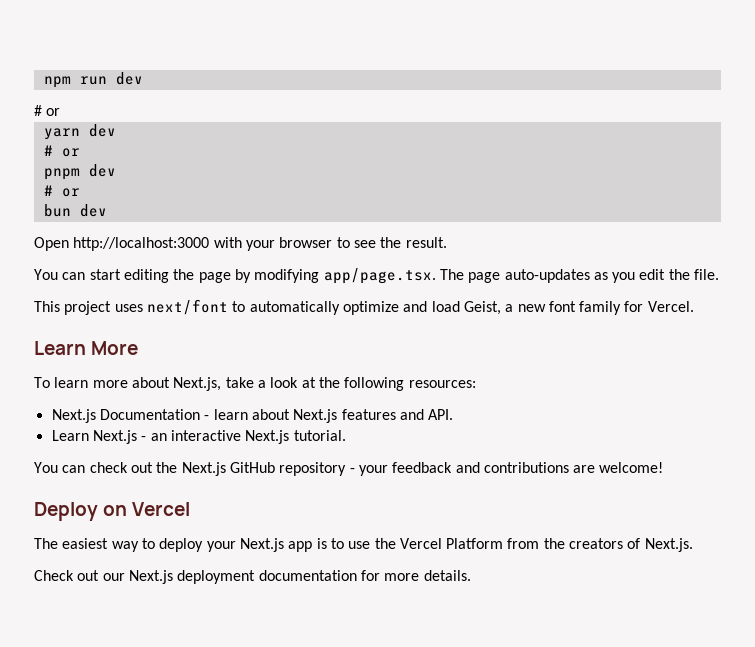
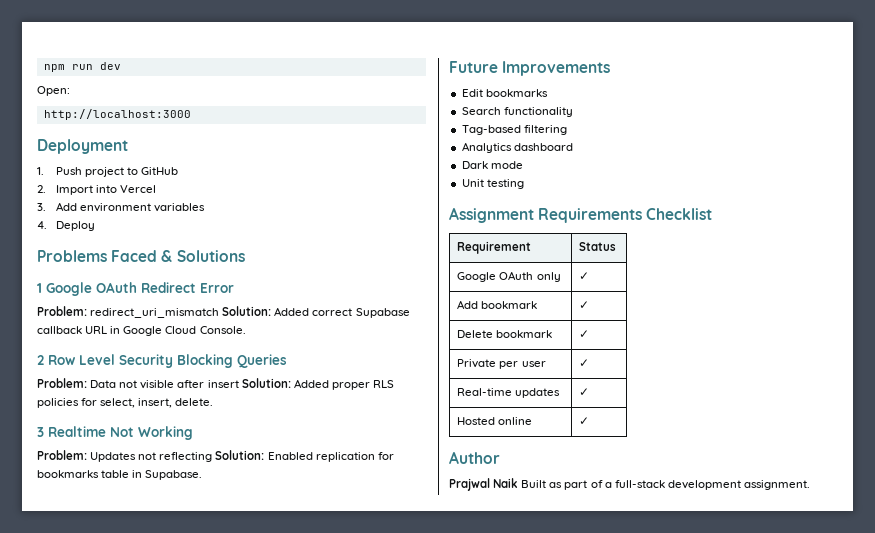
[34,105,61,116] [43,124,116,140] [43,145,80,157] [43,164,116,180] [43,185,80,197] [43,204,107,217] [34,237,447,251] [34,268,720,284] [34,299,694,315] [34,341,139,355] [34,377,476,391] [51,409,454,423] [51,430,346,444] [34,462,664,476] [34,502,191,521] [34,538,693,552] [34,570,471,584] # or // yarn dev // # or // pnpm dev // # or // bun dev // Open http://localhost:3000 with your browser to see the result. // You can start editing the page by modifying app/page.tsx. The page auto-updates as you edit the file. // This project uses next/font to automatically optimize and load Geist, a new font family for Vercel. // Learn More // To learn more about Next.js, take a look at the following resources: // Next.js Documentation - learn about Next.js features and API. // Learn Next.js - an interactive Next.js tutorial. // You can check out the Next.js GitHub repository - your feedback and contributions are welcome! // Deploy on Vercel // The easiest way to deploy your Next.js app is to use the Vercel Platform from the creators of Next.js. // Check out our Next.js deployment documentation for more details. -> [37,86,70,96] [43,109,191,120] [37,139,128,154] [37,167,179,177] [37,185,157,195] [37,202,206,212] [37,221,95,231] [37,250,245,262] [37,282,234,296] [37,306,410,318] [37,326,246,336] [37,354,287,368] [37,378,394,390] [37,398,214,408] [37,426,193,440] [37,450,394,462] [37,470,203,480] [449,61,611,76] [461,89,548,97] [461,107,573,117] [461,125,567,135] [461,142,573,153] [461,161,523,169] [461,179,524,189] [449,207,713,223] [457,241,532,254] [579,242,617,251] [457,271,561,282] [579,272,590,280] [457,300,538,309] [579,301,590,309] [457,330,553,338] [579,330,590,338] [457,359,546,369] [579,359,590,367] [457,388,561,398] [579,388,590,396] [457,417,533,425] [579,417,590,425] [449,451,500,464] [449,478,810,491] Open: // http://localhost:3000 // Deployment // 1. Push project to GitHub // 2. Import into Vercel // 3. Add environment variables // 4. Deploy // Problems Faced & Solutions // 1 Google OAuth Redirect Error // Problem: redirect_uri_mismatch Solution: Added correct Supabase callback URL in Google Cloud Console. // 2 Row Level Security Blocking Queries // Problem: Data not visible after insert Solution: Added proper RLS policies for select, insert, delete. // 3 Realtime Not Working // Problem: Updates not reflecting Solution: Enabled replication for bookmarks table in Supabase. // Future Improvements // Edit bookmarks // Search functionality // Tag-based filtering // Analytics dashboard // Dark mode // Unit testing // Assignment Requirements Checklist // Requirement | Status // Google OAuth only | ✓ // Add bookmark | ✓ // Delete bookmark | ✓ // Private per user | ✓ // Real-time updates | ✓ // Hosted online | ✓ // Author // Prajwal Naik Built as part of a full-stack development assignment.

